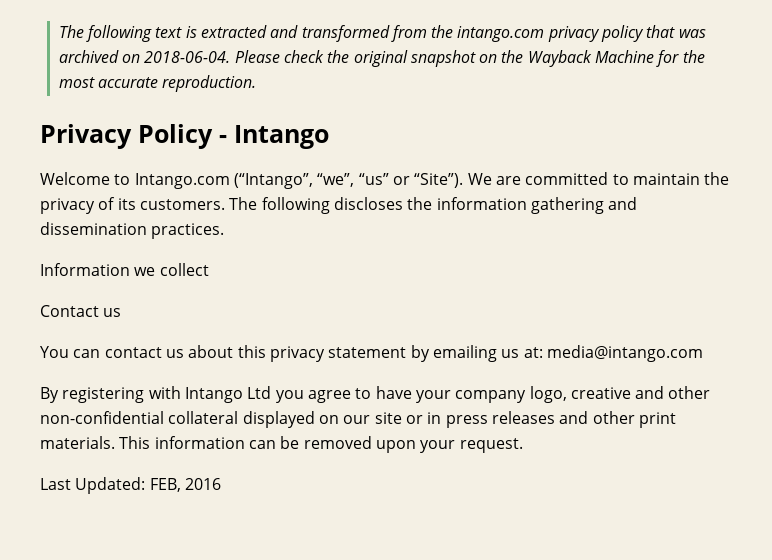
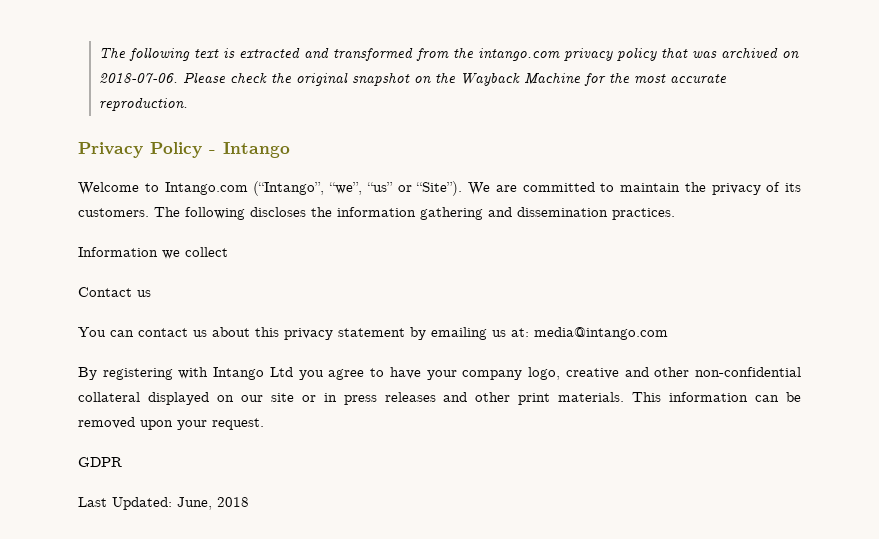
[144,51,231,63] 2018-06-04. -> [98,73,178,83] 2018-07-06.
(523, 445) none -> [78,457,122,467] // GDPR
[149,478,221,492] FEB, 2016 -> [177,497,249,510] June, 2018

